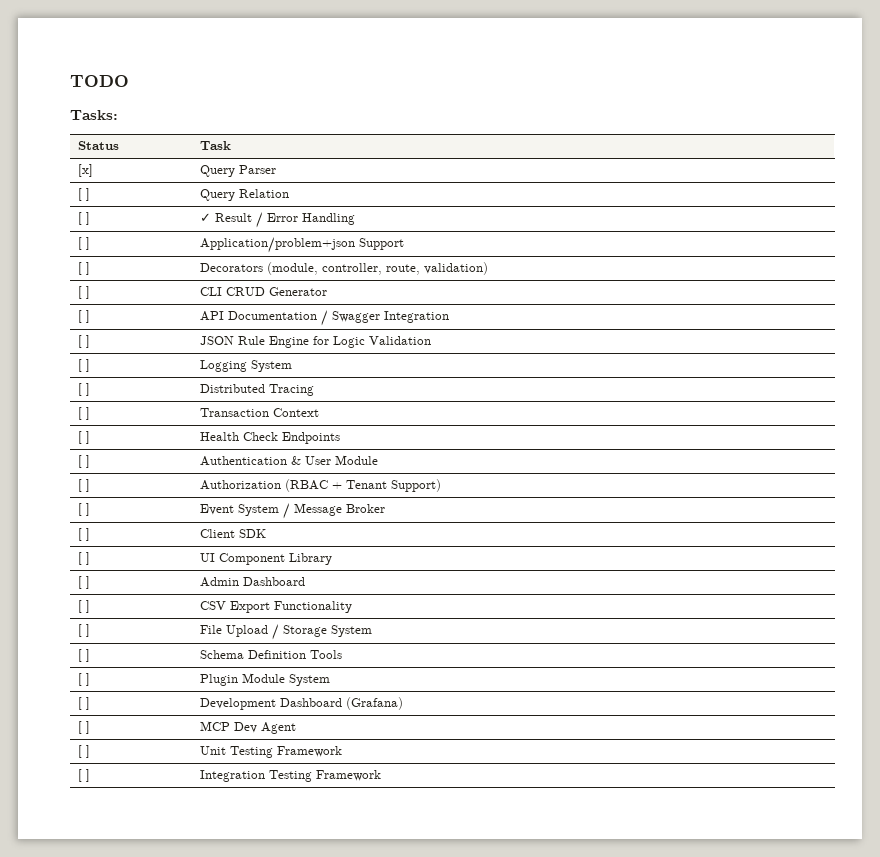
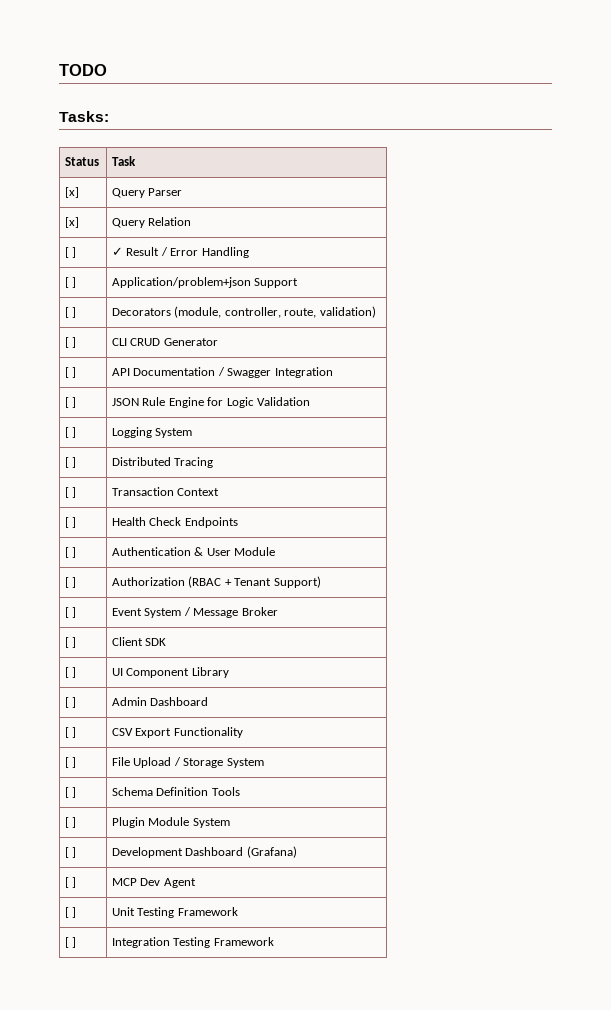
[78,188,91,201] [ ] -> [65,217,80,228] [x]

